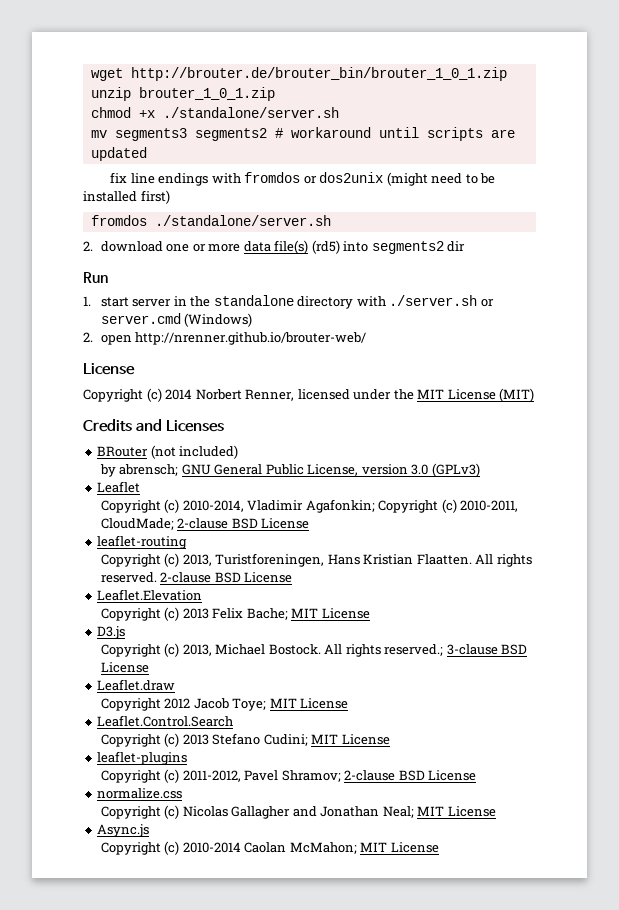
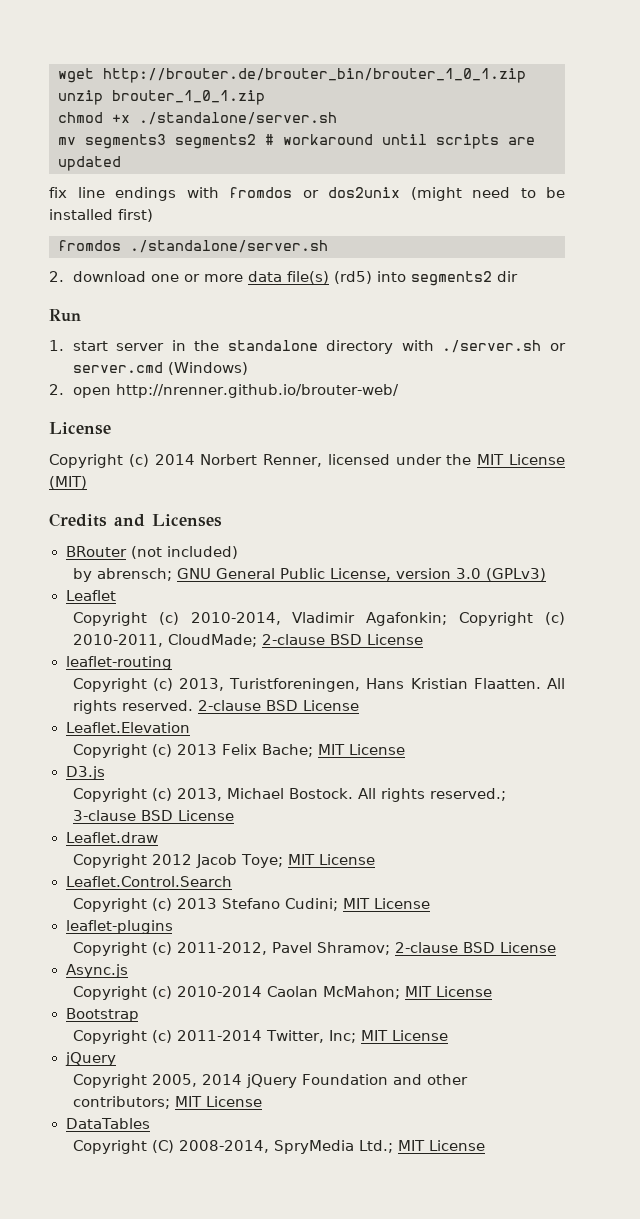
[97,788,183,799] [100,805,496,819] // normalize.css // Copyright (c) Nicolas Gallagher and Jonathan Neal; MIT License -> (556, 947) none
(439, 847) none -> [65,1008,139,1022] [72,1030,448,1044] [64,1052,116,1066] [72,1074,468,1088] [72,1096,262,1109] [65,1118,151,1129] [72,1140,485,1154] // Bootstrap // Copyright (c) 2011-2014 Twitter, Inc; MIT License // jQuery // Copyright 2005, 2014 jQuery Foundation and other contributors; MIT License // DataTables // Copyright (C) 2008-2014, SpryMedia Ltd.; MIT License

